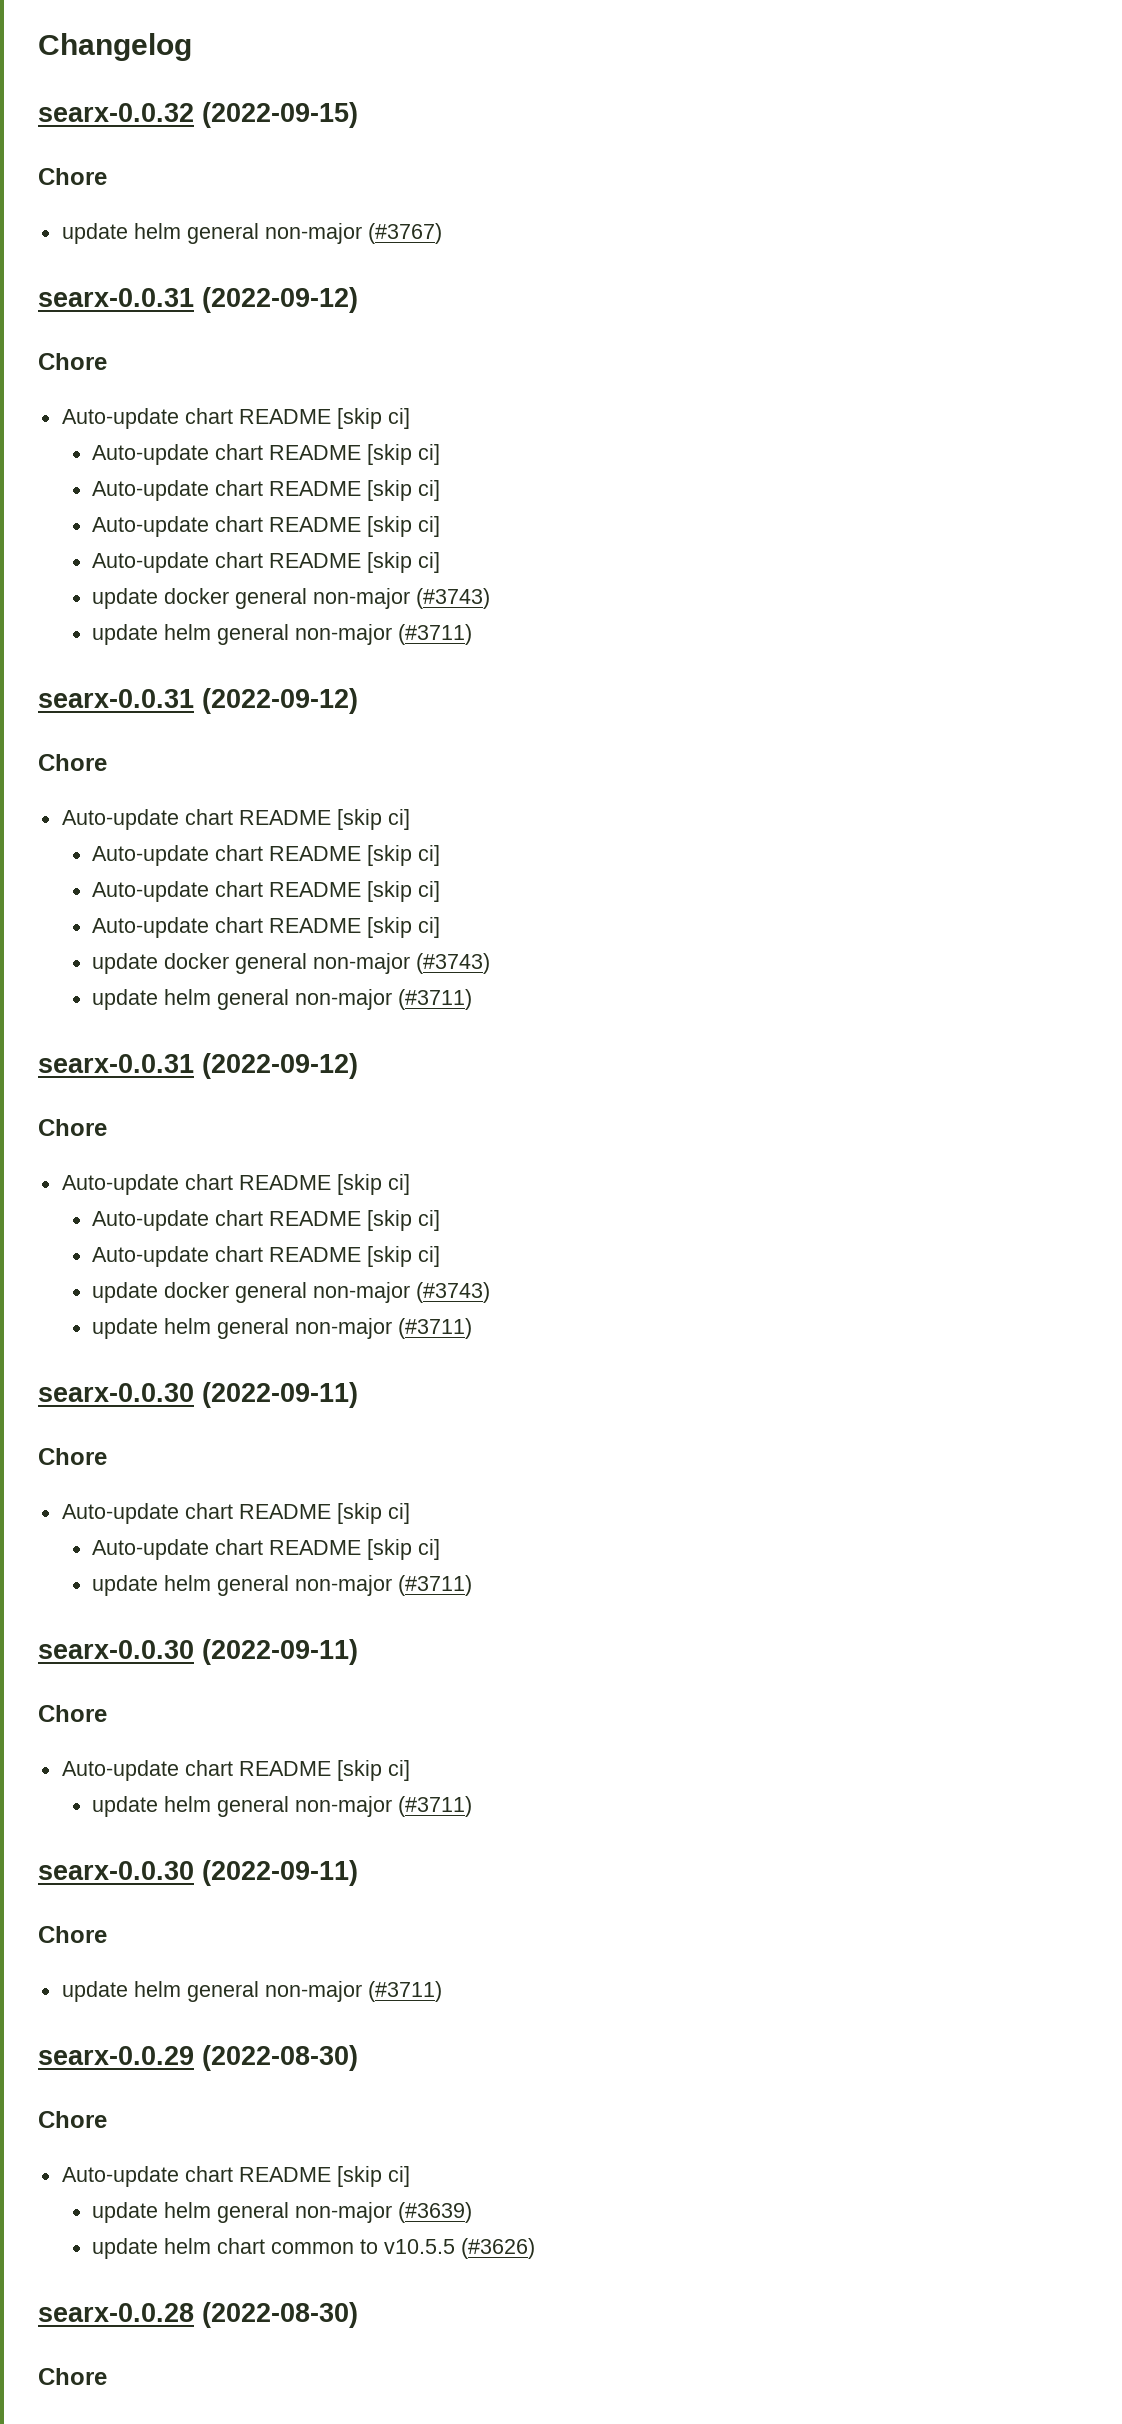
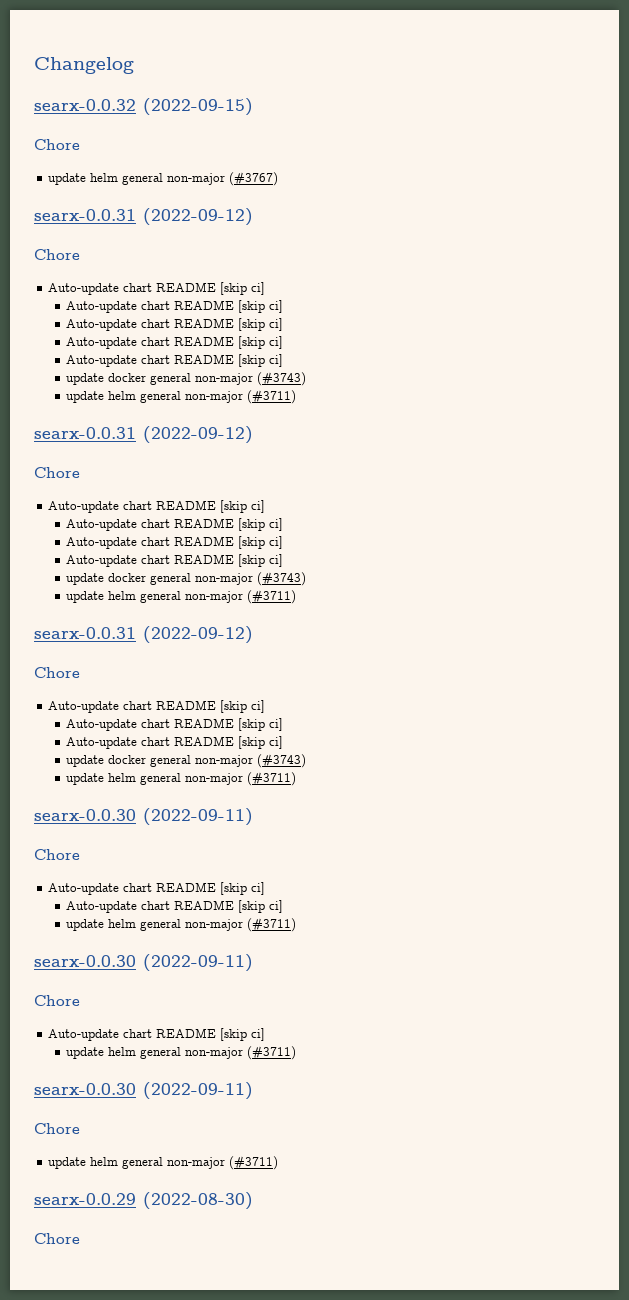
[61,2166,410,2187] [92,2202,473,2223] [92,2238,536,2259] [38,2302,358,2328] [38,2368,107,2385] // Auto-update chart README [skip ci] // update helm general non-major (#3639) // update helm chart common to v10.5.5 (#3626) // searx-0.0.28 (2022-08-30) // Chore -> (80, 1238) none

